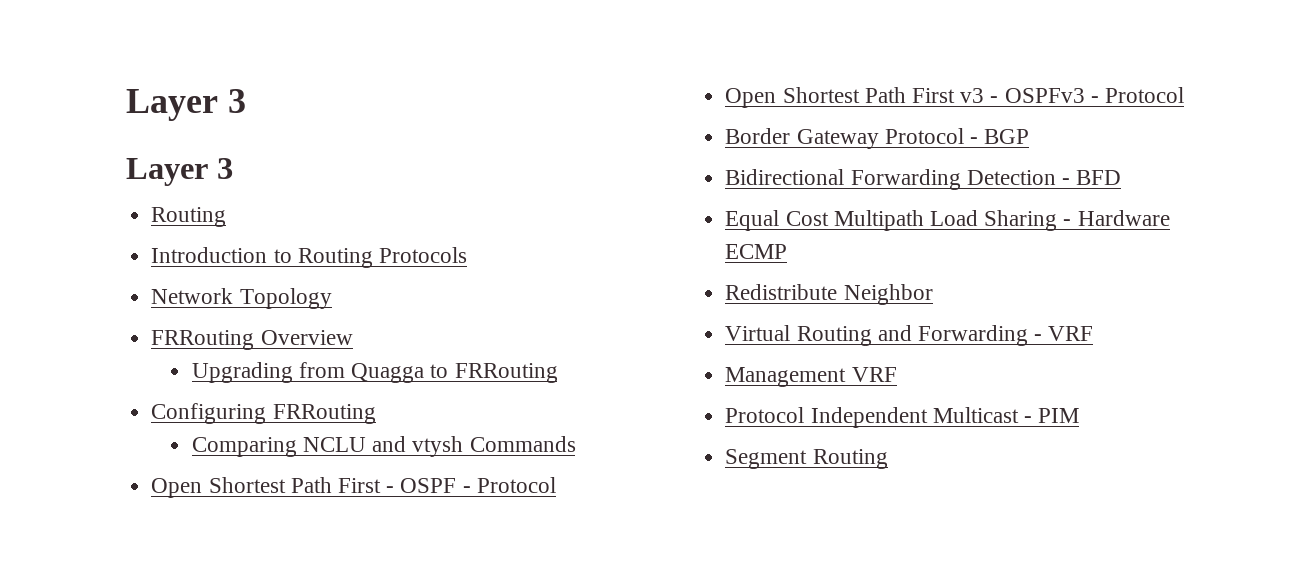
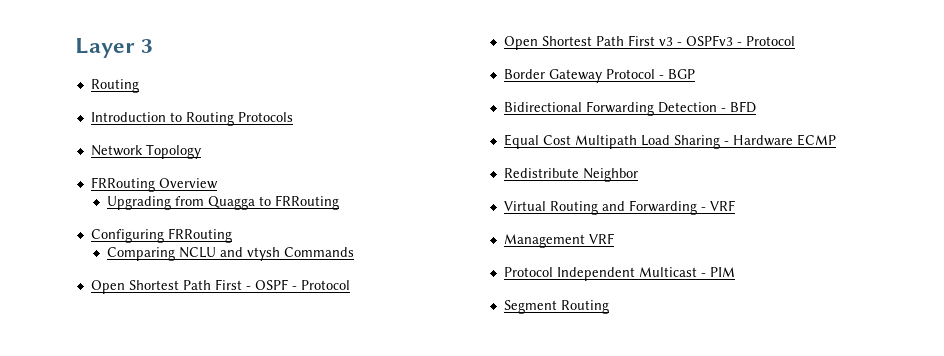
[126,89,246,121] [126,158,233,186] Layer 3 // Layer 3 -> [75,38,154,58] Layer 3

